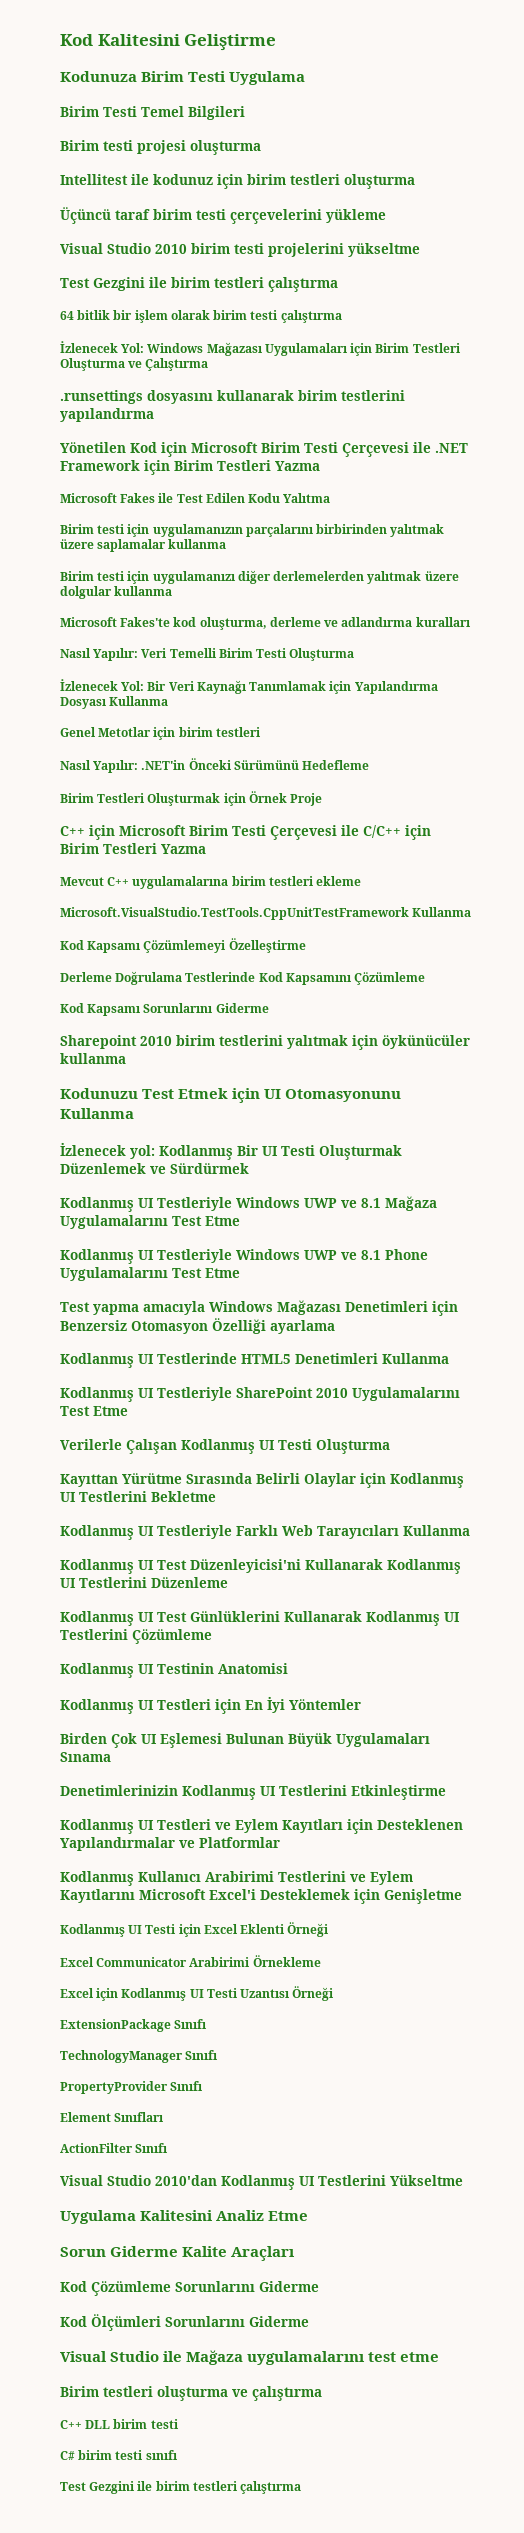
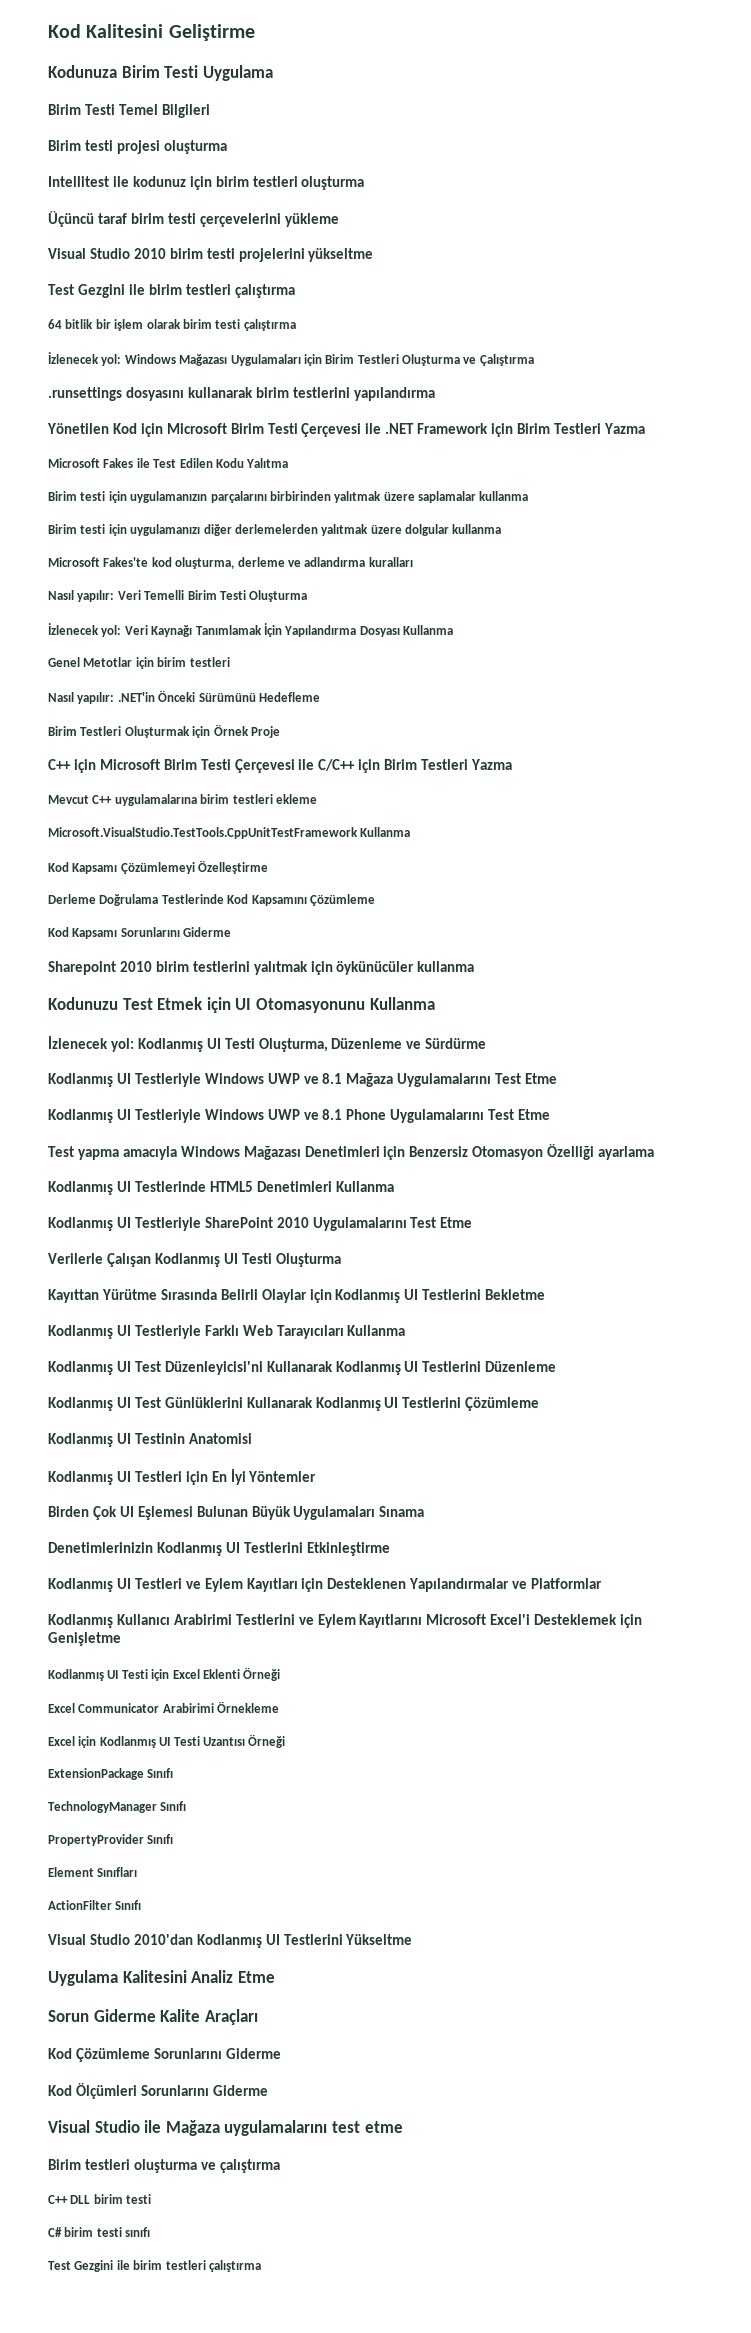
[121,343,145,353] Yol: -> [101,354,122,366] yol:
[93,648,139,661] Yapılır: -> [77,590,115,602] yapılır:
[121,681,167,691] Yol: Bir -> [101,625,122,637] yol:
[329,681,352,694] için -> [263,623,282,637] İçin
[93,760,139,773] Yapılır: -> [77,692,115,704] yapılır:
[237,1145,402,1160] [60,1163,249,1174] Bir UI Testi Oluşturmak Düzenlemek ve Sürdürmek -> [206,1038,487,1052] UI Testi Oluşturma, Düzenleme ve Sürdürme

